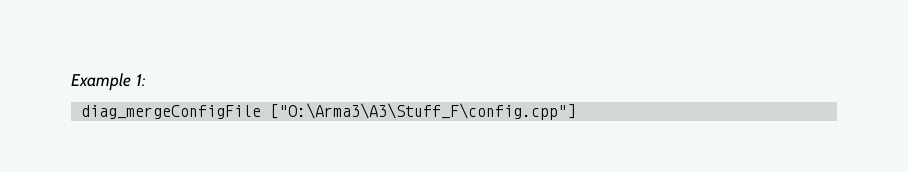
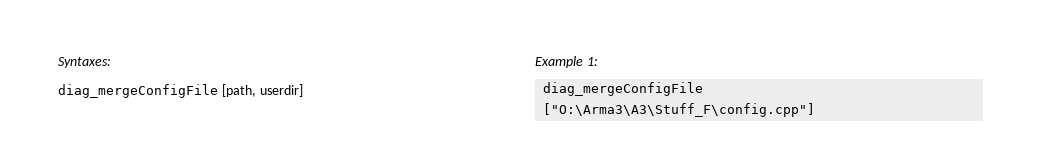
(71, 82) none -> [58,57,111,68] [58,84,303,98] Syntaxes: // diag_mergeConfigFile [path, userdir] //

